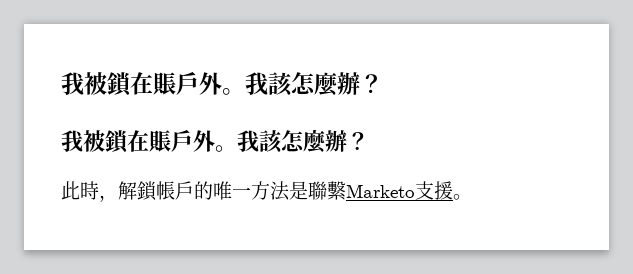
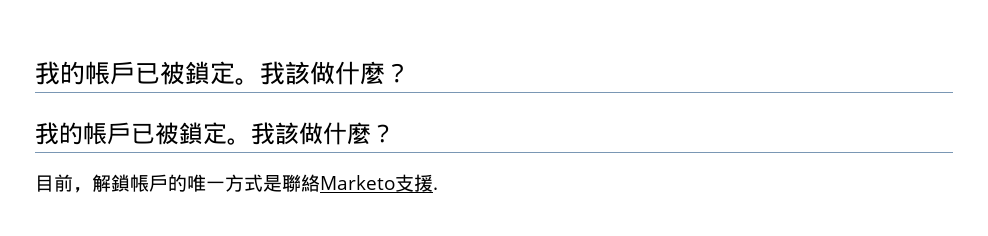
[61,71,383,97] [61,129,369,153] [61,181,99,200] 我被鎖在賬戶外。我該怎麼辦？ // 我被鎖在賬戶外。我該怎麼辦？ // 此時 -> [35,61,410,85] [35,122,395,145] [35,174,73,192] 我的帳戶已被鎖定。我該做什麼？ // 我的帳戶已被鎖定。我該做什麼？ // 目前
[270,181,346,201] 法是聯繫 -> [244,174,320,192] 式是聯絡
[453,194,472,200] 。 -> [433,187,438,190] .

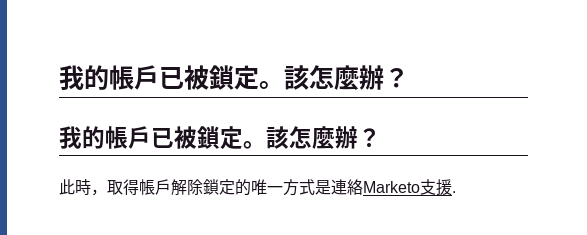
[35,61,385,85] 我的帳戶已被鎖定。我該做什麼 -> [59,65,384,90] 我的帳戶已被鎖定。該怎麼辦
[251,122,395,145] [35,174,168,193] 我該做什麼？ // 目前，解鎖帳戶 -> [266,126,381,149] [59,179,235,196] 該怎麼辦？ // 此時，取得帳戶解除鎖定
[282,174,301,192] 聯 -> [331,179,347,195] 連

